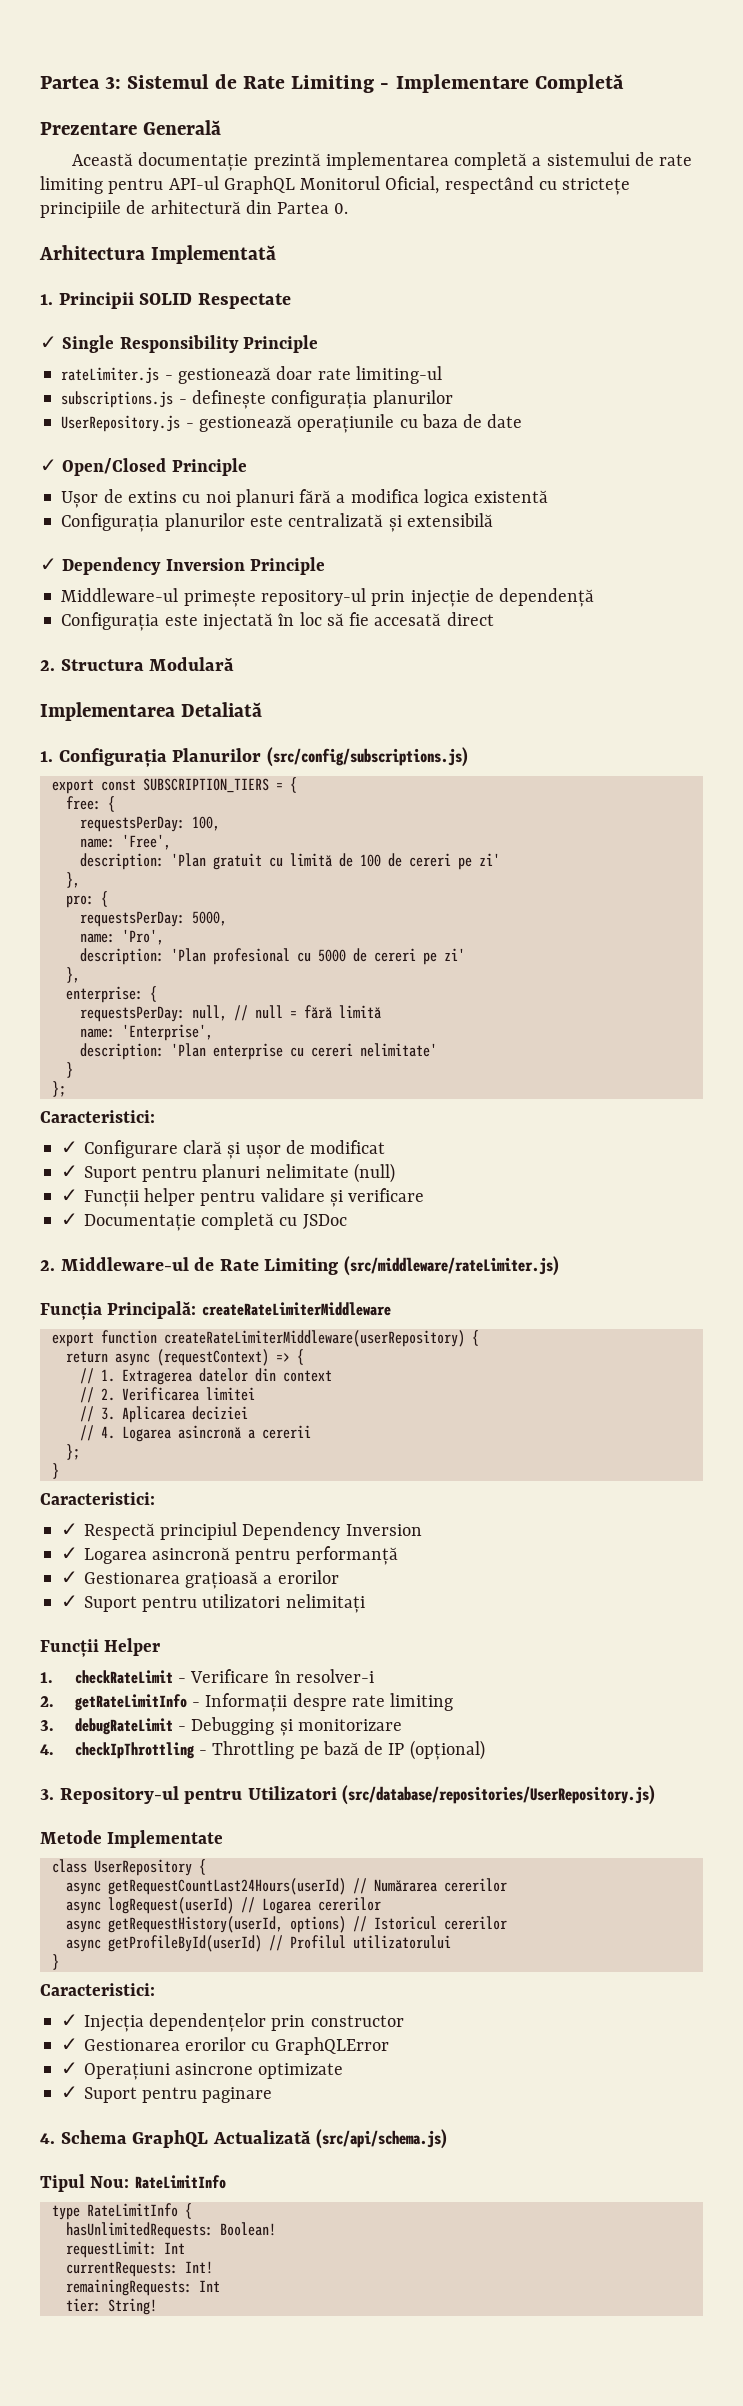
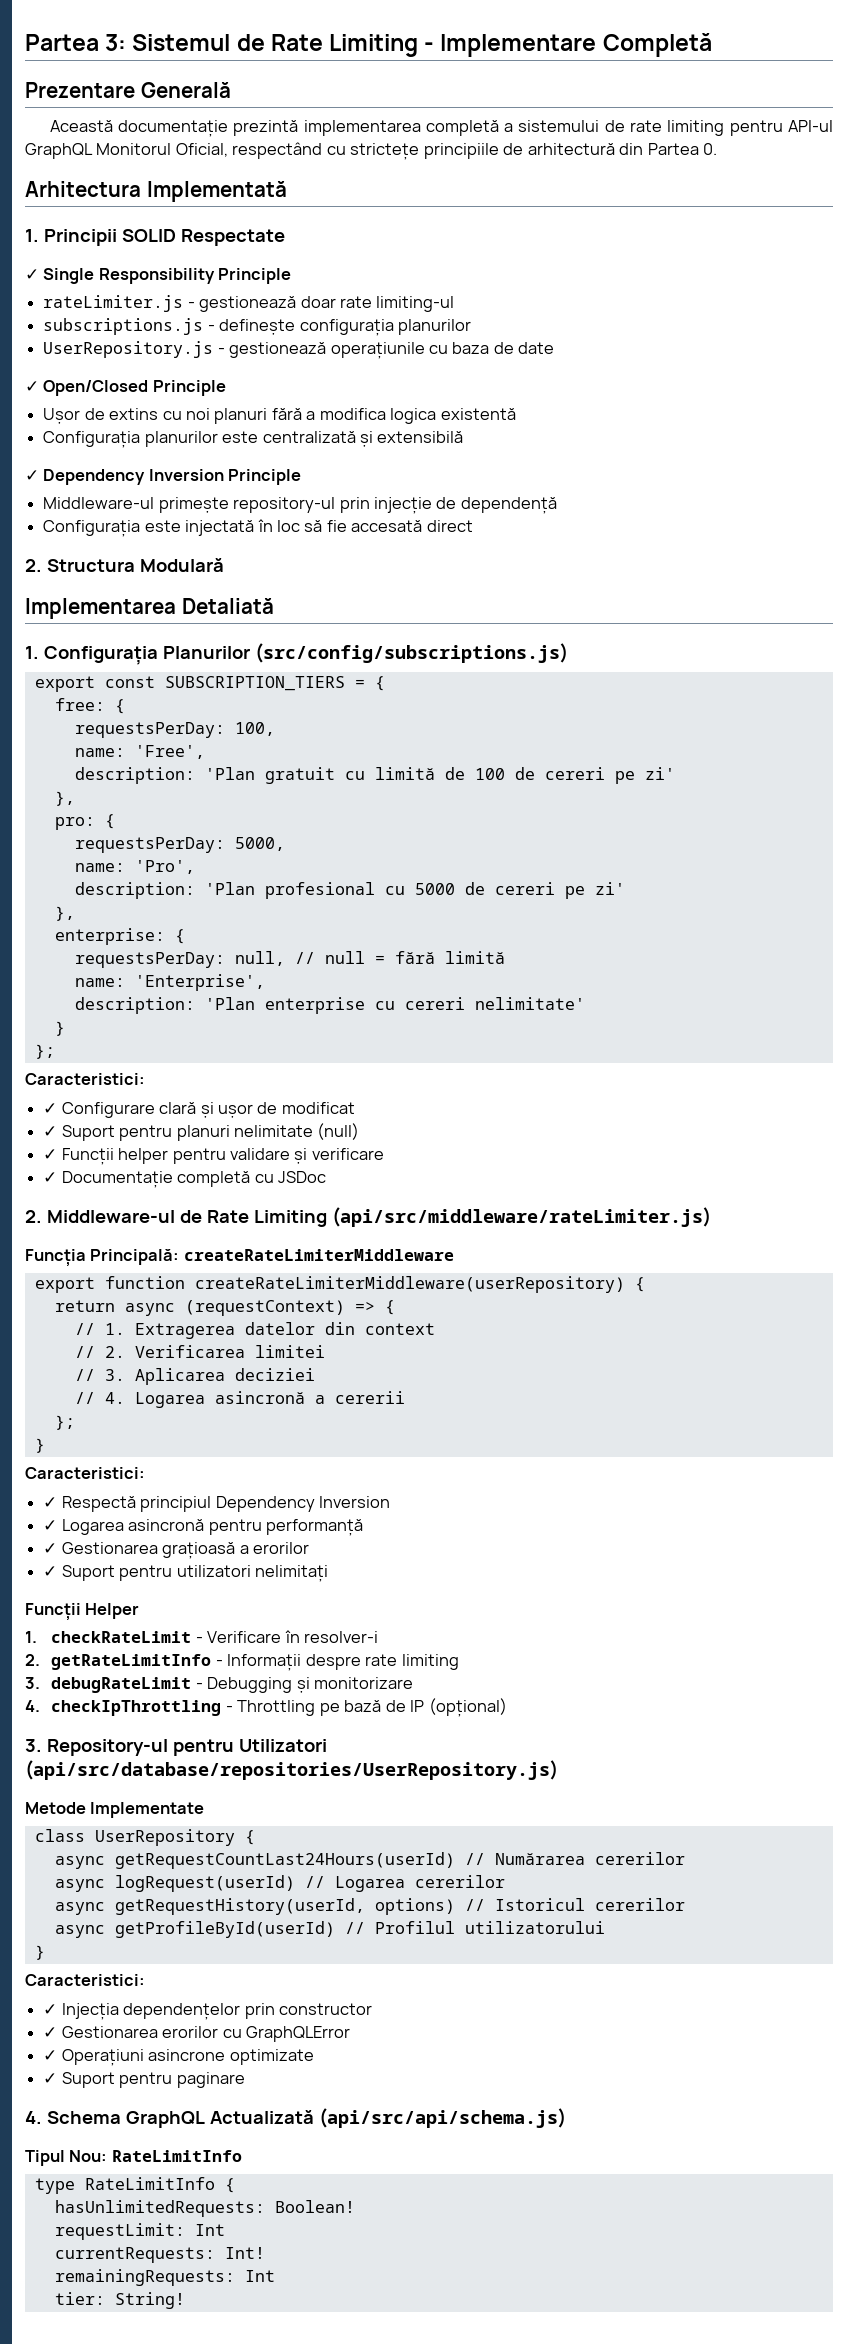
[343,1256,559,1276] (src/middleware/rateLimiter.js) -> [331,1207,711,1227] (api/src/middleware/rateLimiter.js)
[342,1785,656,1805] (src/database/repositories/UserRepository.js) -> [25,1760,558,1780] (api/src/database/repositories/UserRepository.js)
[316,2129,448,2149] (src/api/schema.js) -> [318,2108,566,2128] (api/src/api/schema.js)

